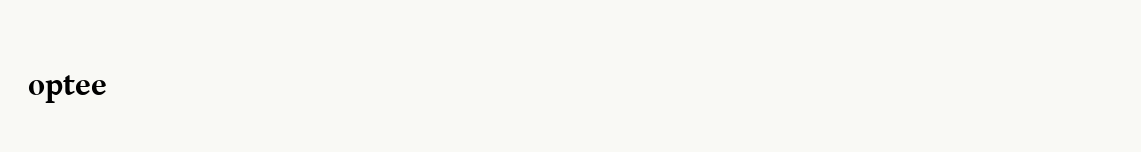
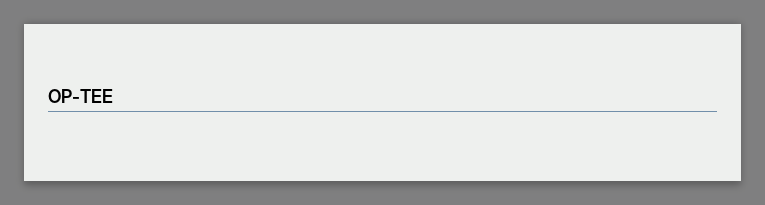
[28,75,107,103] optee -> [48,89,113,103] OP-TEE

